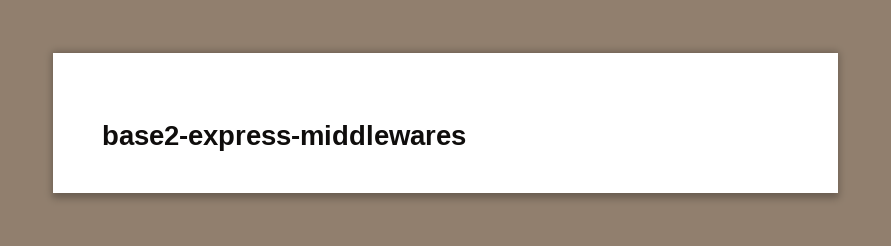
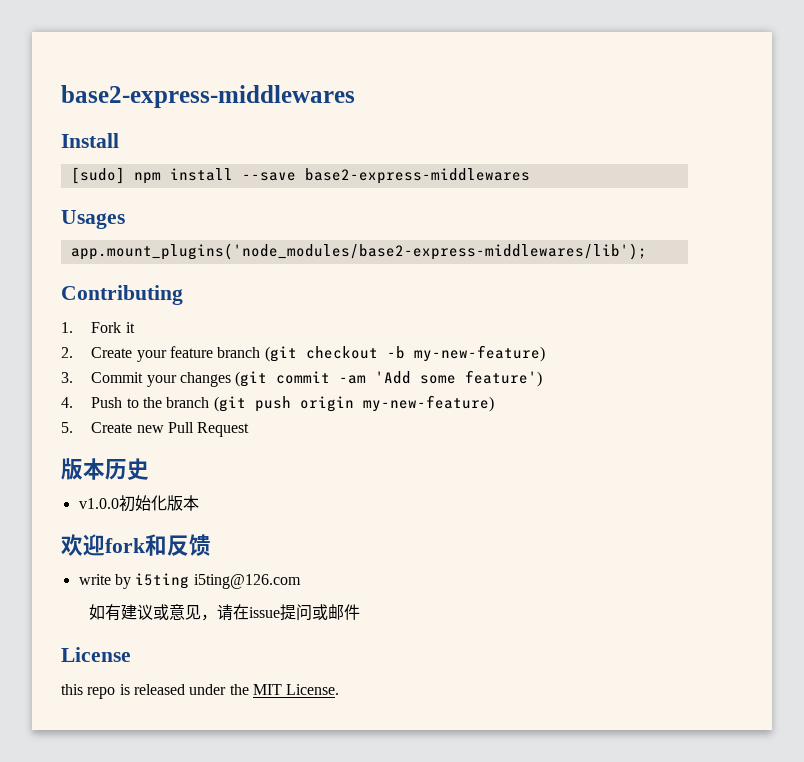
[102,125,466,151] base2-express-middlewares -> [61,85,355,108] [61,133,119,148] [70,167,530,184] [61,210,125,229] [70,243,647,260] [61,285,183,305] [61,322,135,333] [61,345,545,362] [61,370,543,387] [61,395,494,412] [61,422,250,437] [61,458,149,480] [78,495,199,512] [61,534,211,556] [78,573,301,589] [88,604,360,621] [61,647,131,662] [61,684,340,699] base2-express-middlewares // Install // [sudo] npm install --save base2-express-middlewares // Usages // app.mount_plugins('node_modules/base2-express-middlewares/lib'); // Contributing // 1. Fork it // 2. Create your feature branch (git checkout -b my-new-feature) // 3. Commit your changes (git commit -am 'Add some feature') // 4. Push to the branch (git push origin my-new-feature) // 5. Create new Pull Request // 版本历史 // v1.0.0初始化版本 // 欢迎fork和反馈 // write by i5ting i5ting@126.com // 如有建议或意见，请在issue提问或邮件 // License // this repo is released under the MIT License.

